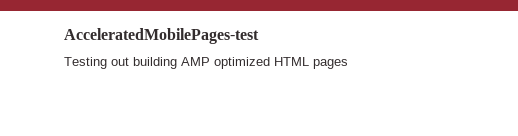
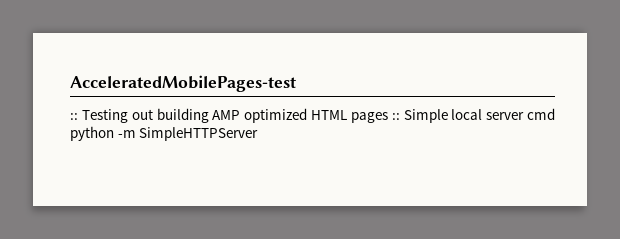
(259, 36) none -> [70,113,78,120] ::
(348, 64) none -> [391,108,555,123] [70,126,259,141] :: Simple local server cmd python -m SimpleHTTPServer

